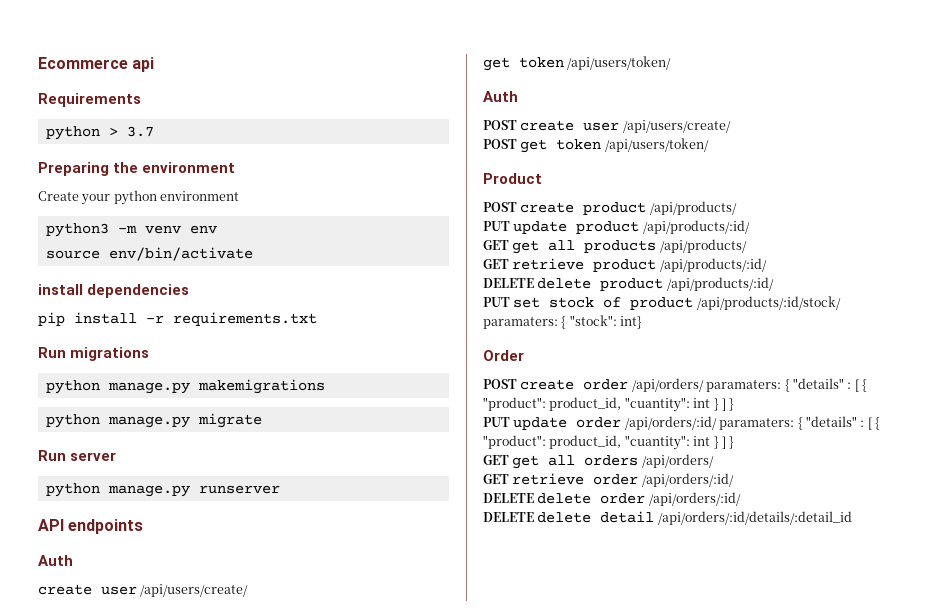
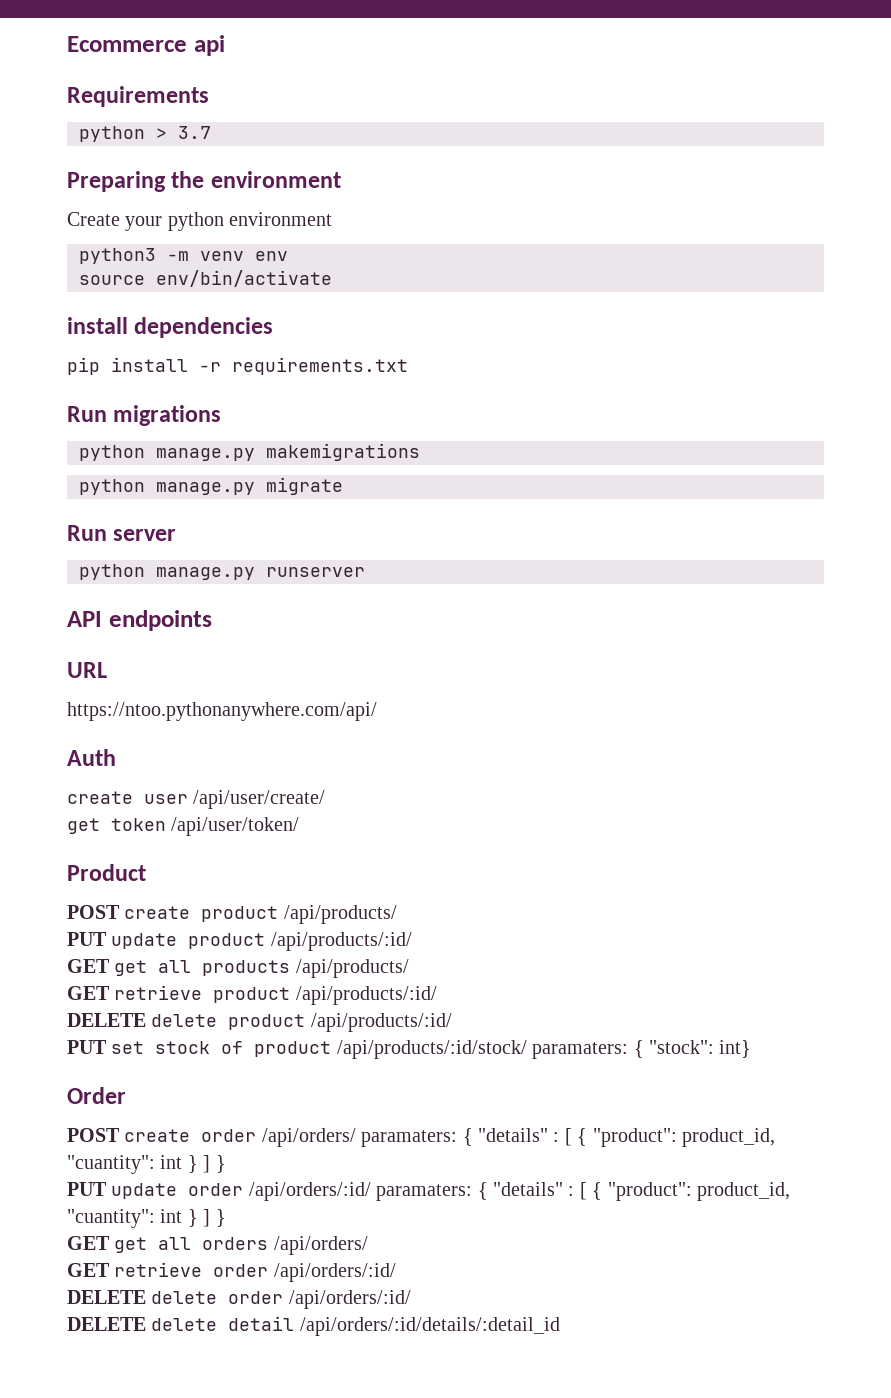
(144, 526) none -> [67,662,107,678] [67,702,377,721] // URL // https://ntoo.pythonanywhere.com/api/
[140,584,249,597] [483,56,672,71] [483,91,518,102] [483,120,731,133] [483,138,709,153] /api/users/create/ // get token /api/users/token/ // Auth // POST create user /api/users/create/ // POST get token /api/users/token/ -> [193,790,326,809] [67,817,300,836] /api/user/create/ // get token /api/user/token/

